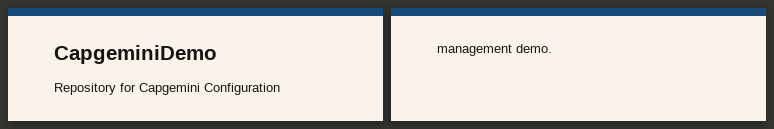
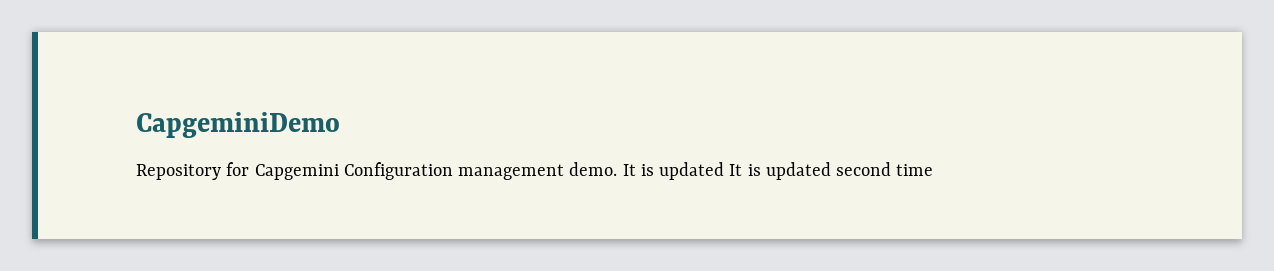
(552, 48) none -> [622,162,934,180] It is updated It is updated second time

